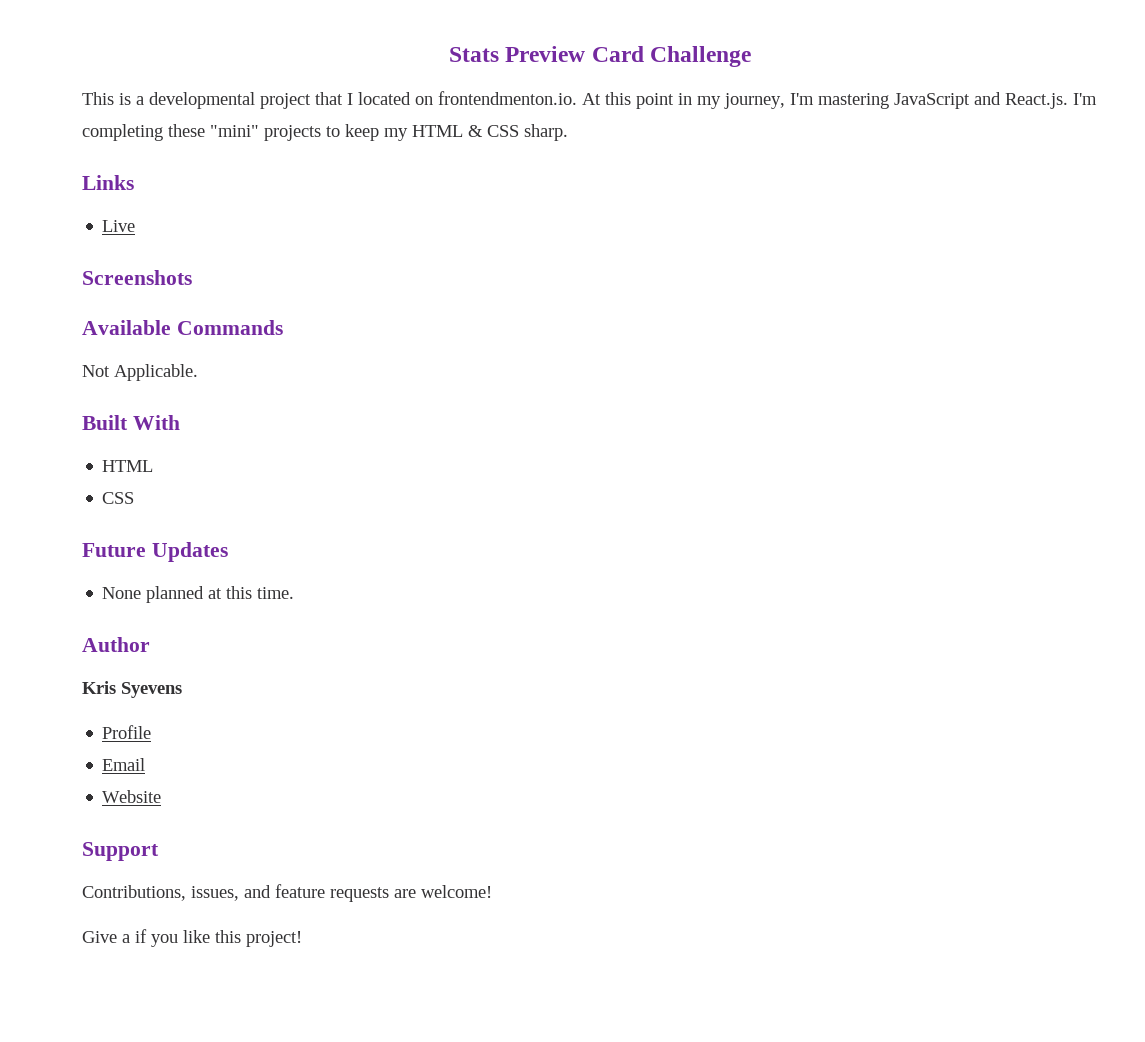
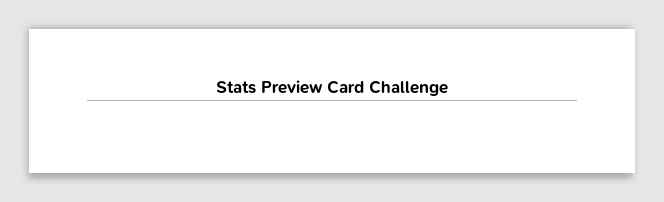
[82,91,1097,109] [82,124,568,141] [82,175,134,190] [102,220,136,232] [82,270,192,285] [82,320,283,335] [82,364,198,381] [82,415,180,430] [102,460,154,472] [102,492,135,504] [82,542,228,562] [102,586,295,603] [82,637,150,652] [82,681,182,698] [102,725,152,739] [102,758,146,771] [102,790,162,803] [82,842,159,861] [82,884,492,902] [82,929,302,947] // This is a developmental project that I located on frontendmenton.io. At this point in my journey, I'm mastering JavaScript and React.js. I'm completing these "mini" projects to keep my HTML & CSS sharp. // Links // Live // Screenshots // Available Commands // Not Applicable. // Built With // HTML // CSS // Future Updates // None planned at this time. // Author // Kris Syevens // Profile // Email // Website // Support // Contributions, issues, and feature requests are welcome! // Give a if you like this project! -> (448, 88) none

